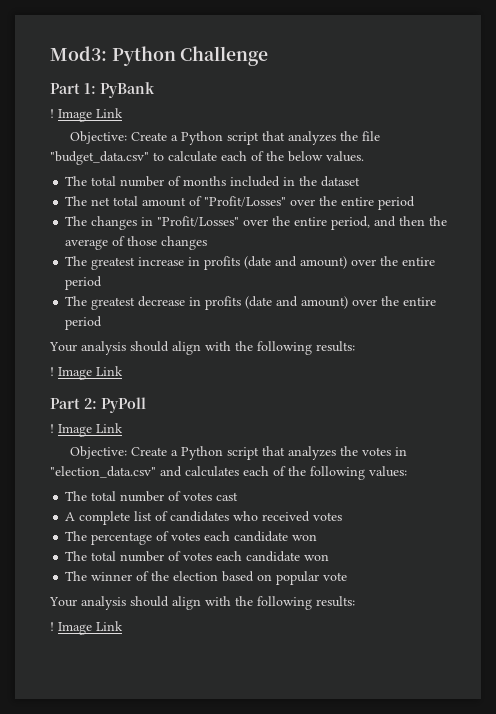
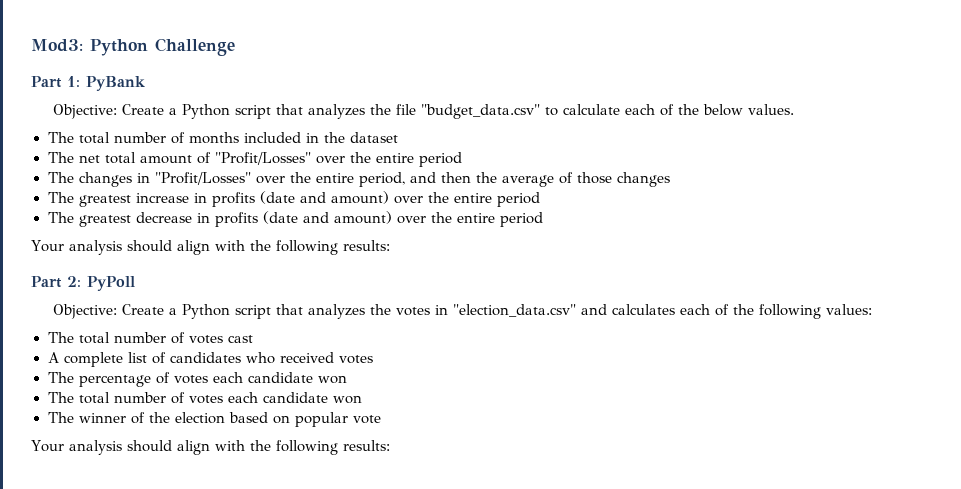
[50,108,123,122] // ! Image Link -> (145, 83) none
[50,366,123,380] // ! Image Link -> (390, 245) none
[50,423,123,437] // ! Image Link -> (135, 283) none
[50,621,123,635] // ! Image Link -> (390, 445) none

